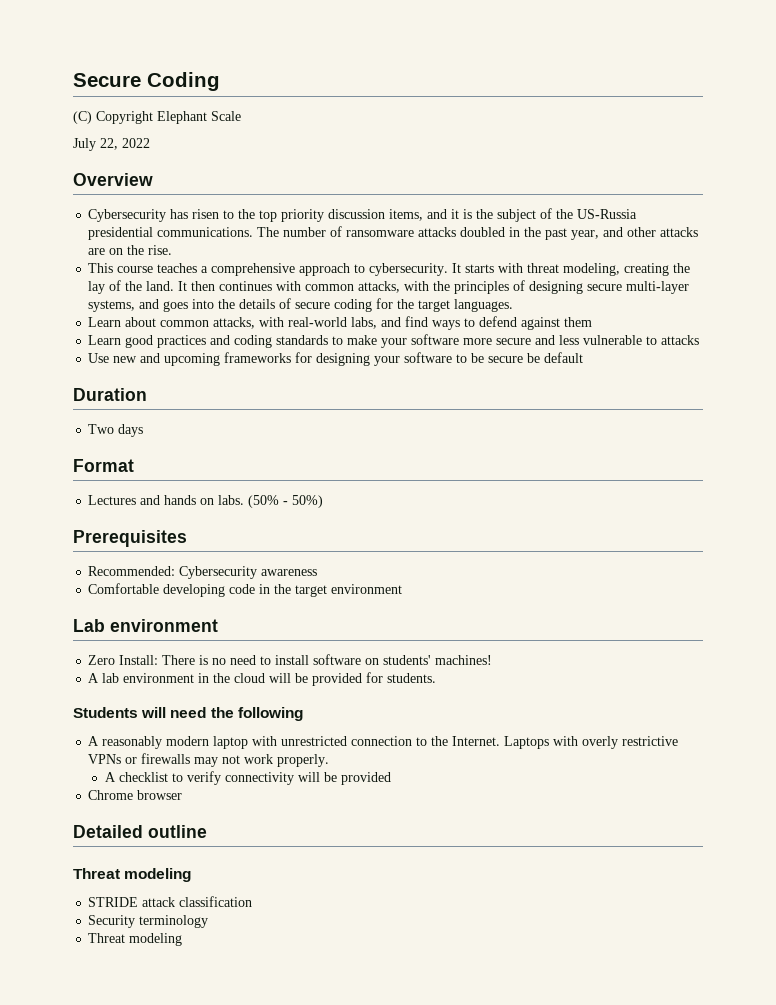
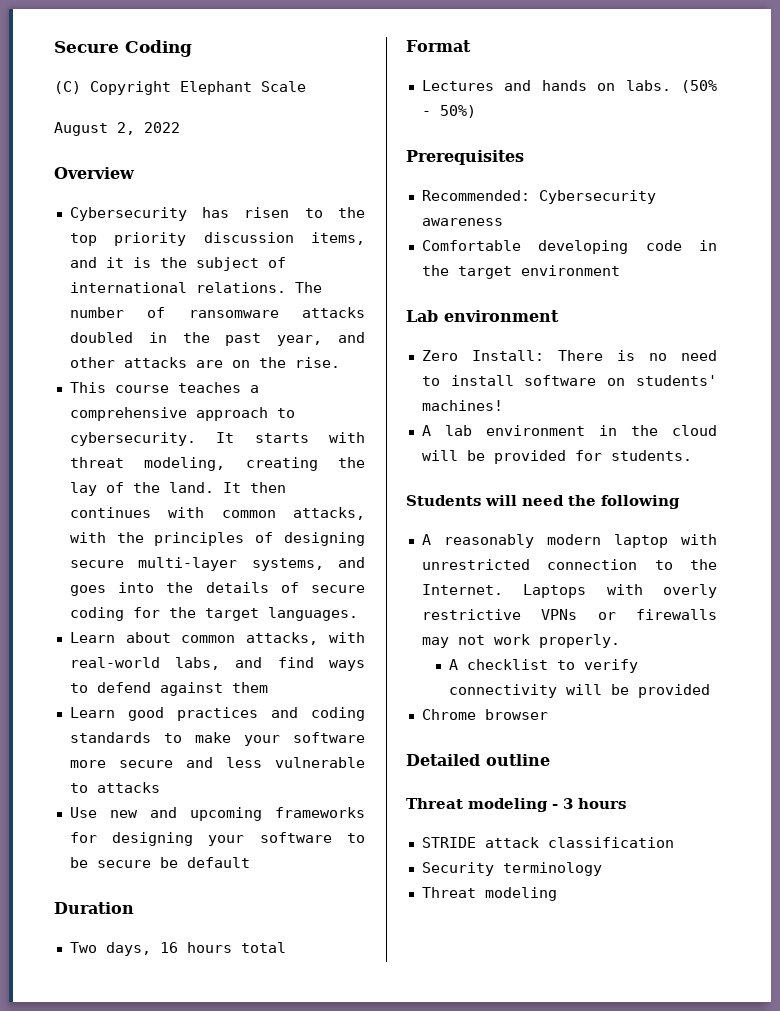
[73,138,118,151] July 22, -> [54,122,135,136] August 2,
[556,209,638,219] [88,227,254,240] the US-Russia presidential communications. -> [69,282,286,293] international relations.
[118,424,144,437] days -> [105,942,286,956] days, 16 hours total
(192, 875) none -> [552,798,626,809] - 3 hours

